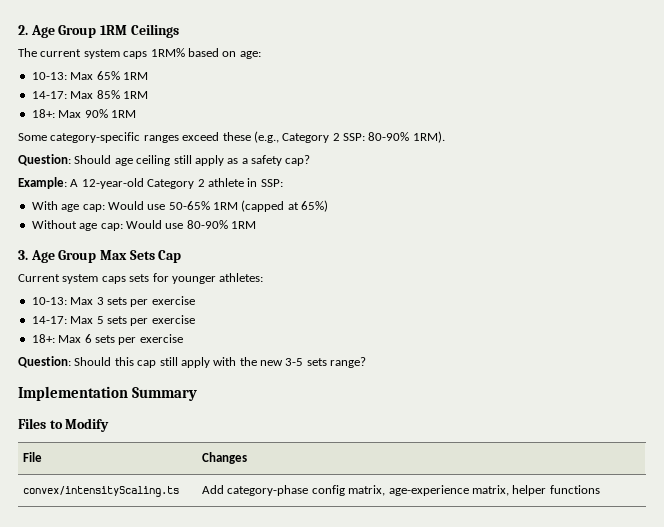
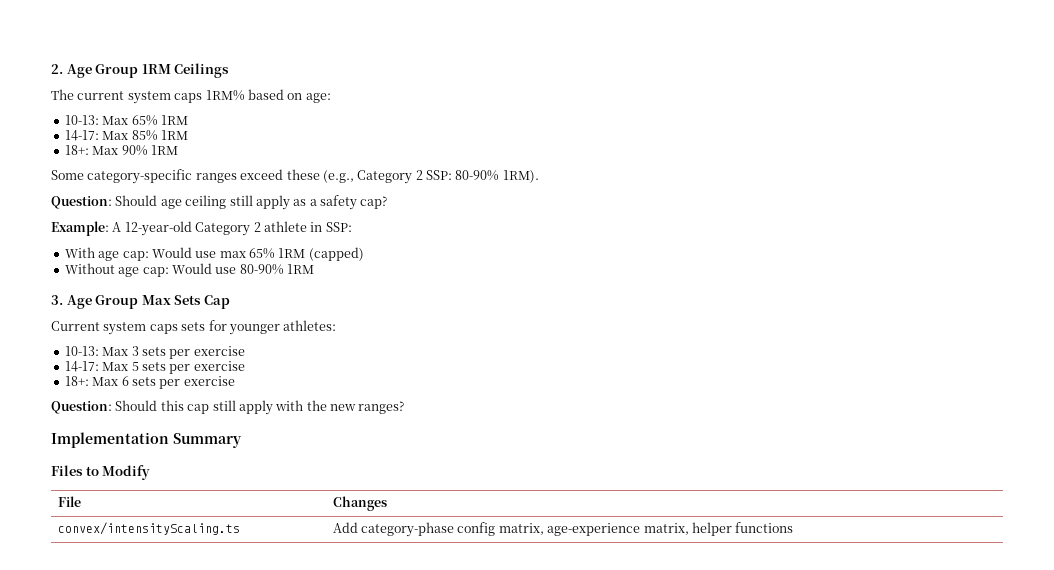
[168,200,329,212] 50-65% 1RM (capped at 65%) -> [219,247,364,261] max 65% 1RM (capped)
[285,357,367,368] 3-5 sets range? -> [358,401,405,414] ranges?

